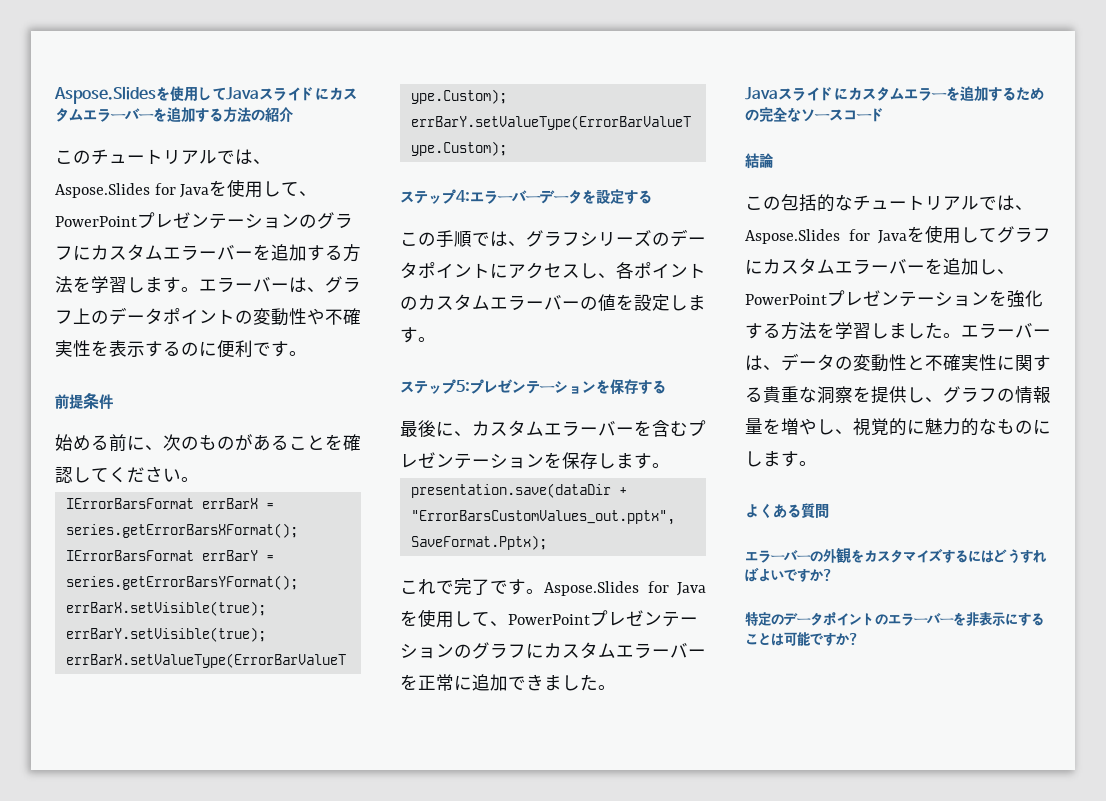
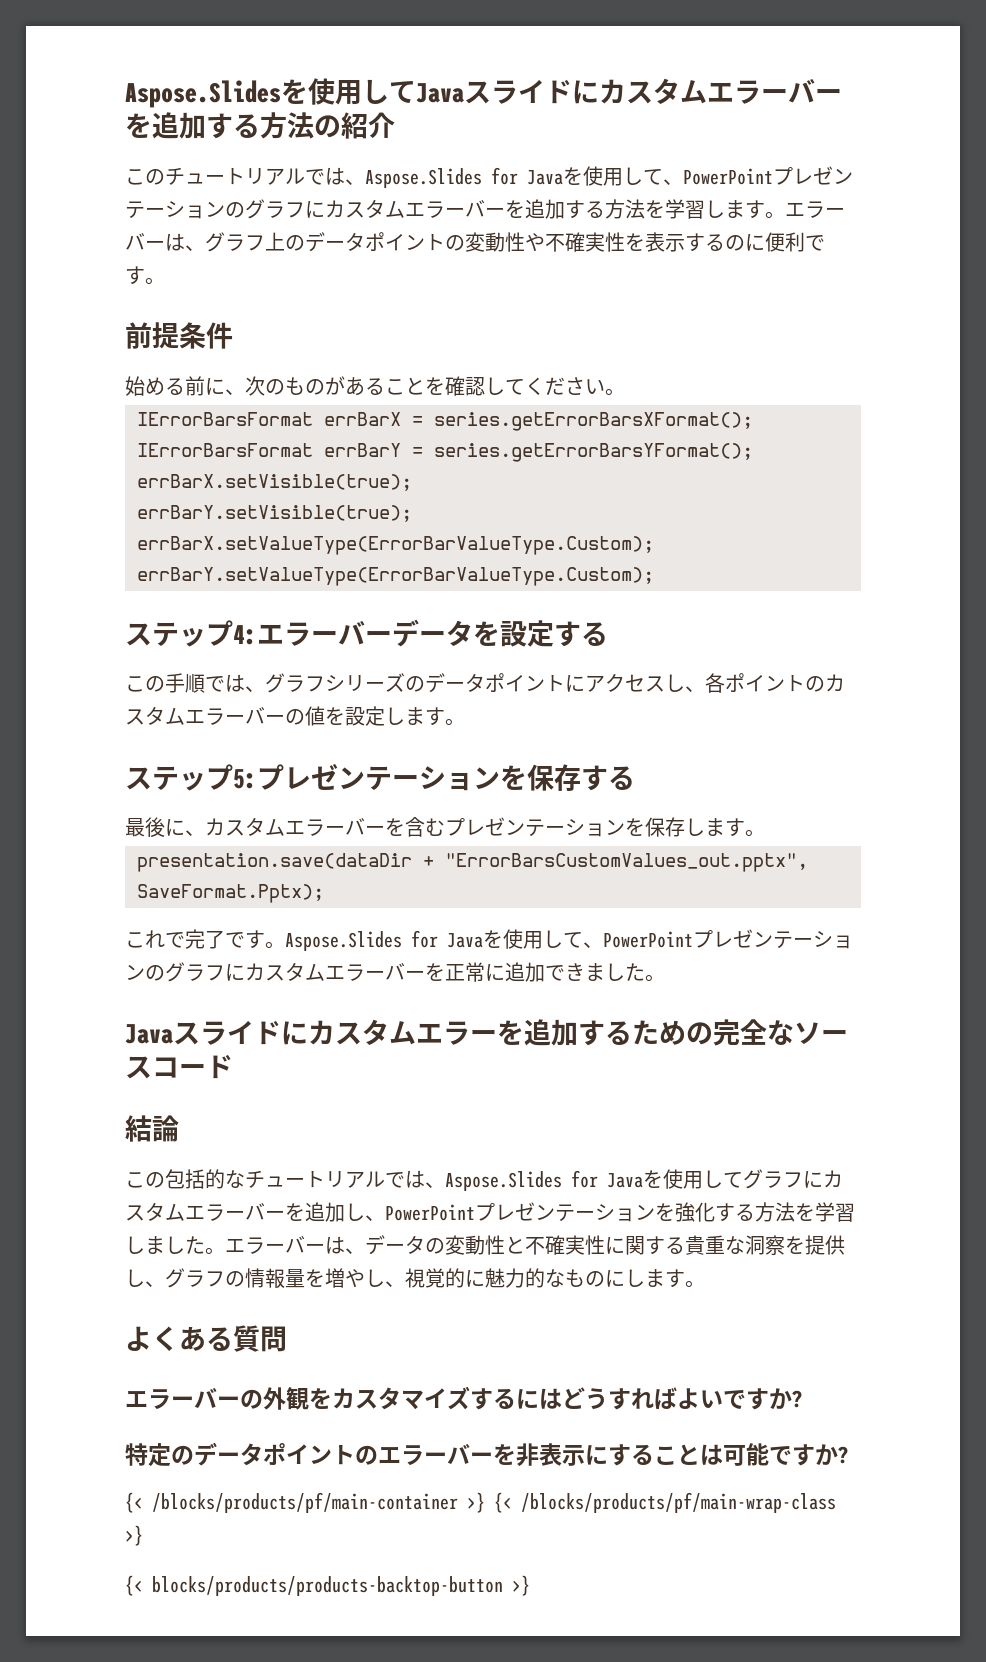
(859, 639) none -> [125,1492,836,1513] [125,1525,143,1546] [125,1575,530,1596] // {< /blocks/products/pf/main-container >} {< /blocks/products/pf/main-wrap-class >} // {< blocks/products/products-backtop-button >}

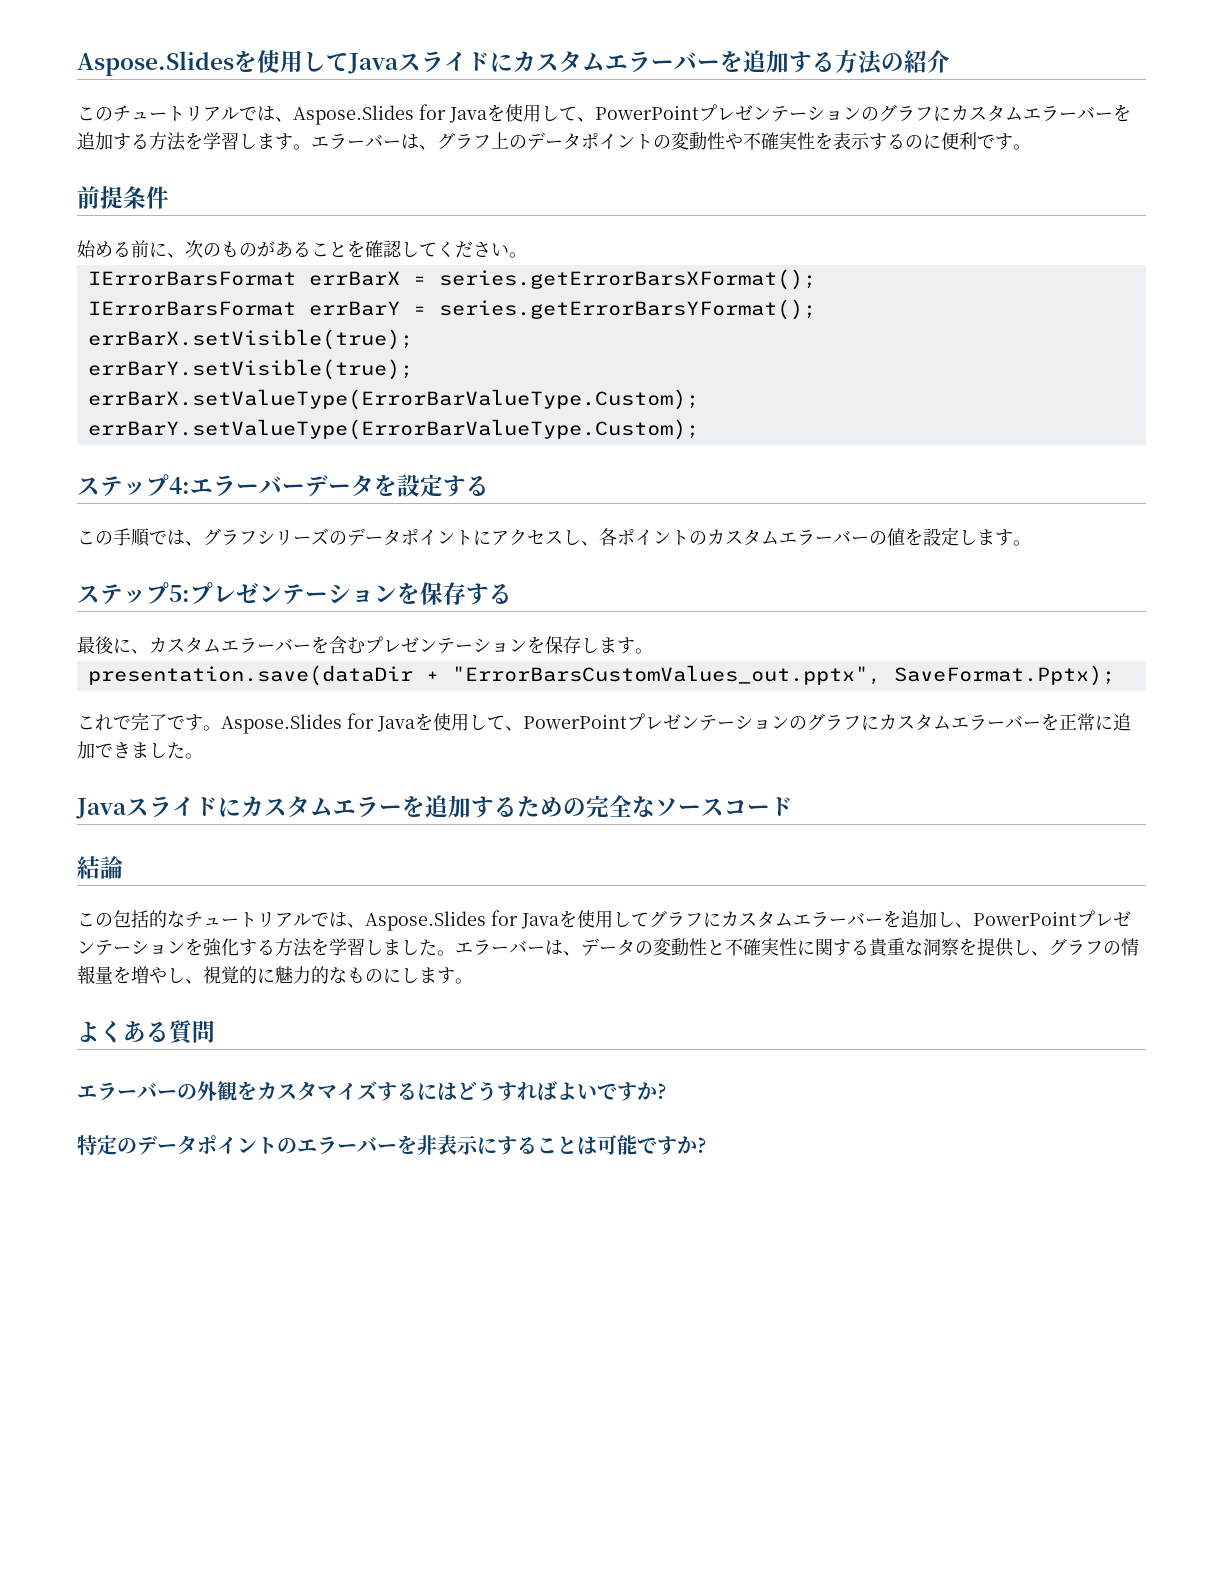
[125,1492,836,1513] [125,1525,143,1546] [125,1575,530,1596] // {< /blocks/products/pf/main-container >} {< /blocks/products/pf/main-wrap-class >} // {< blocks/products/products-backtop-button >} -> (706, 1145) none

